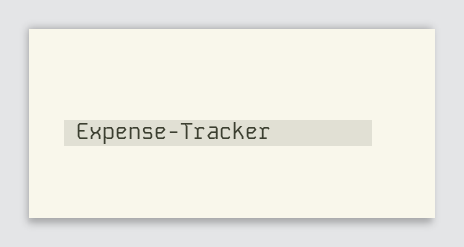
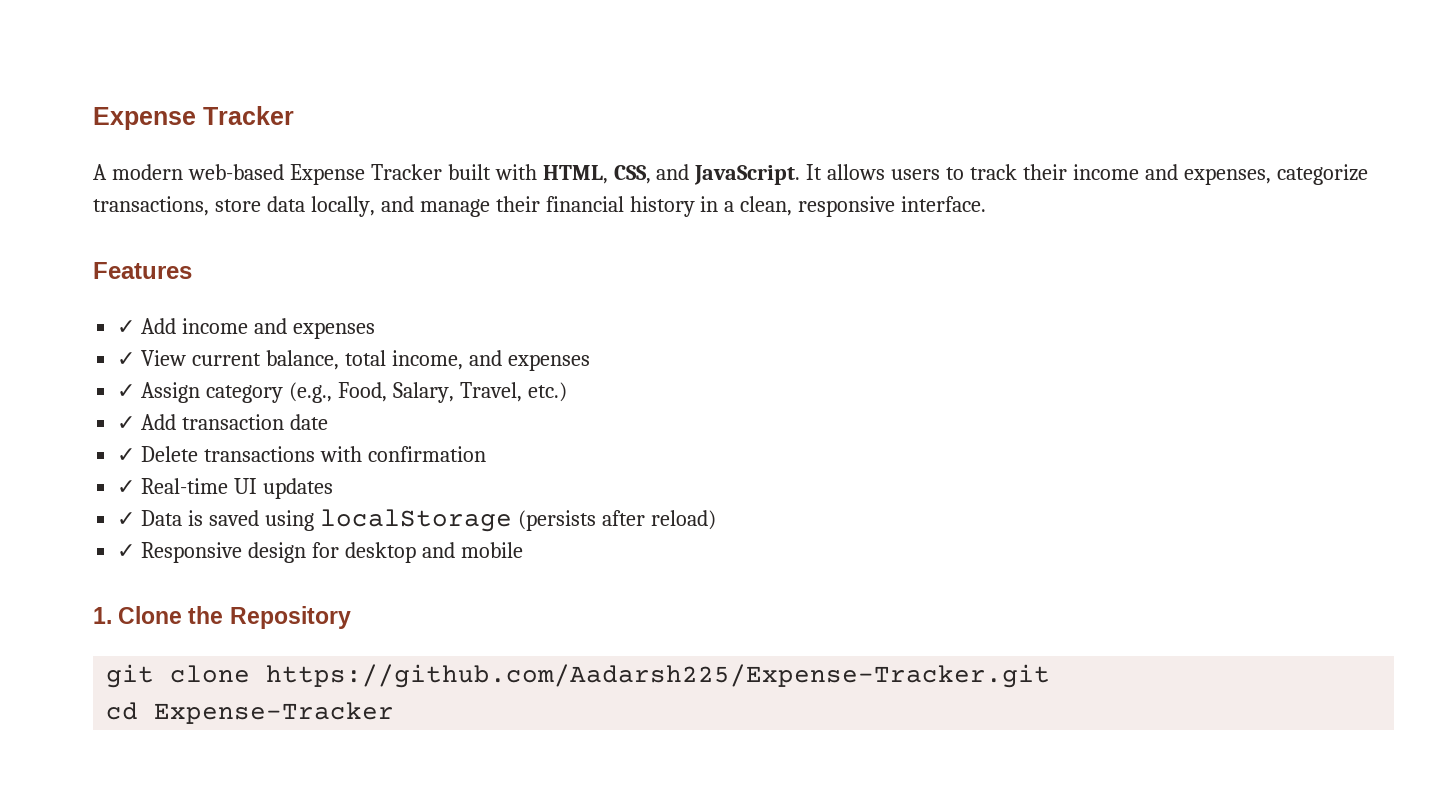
(76, 133) none -> [93,106,294,130] [93,164,1368,185] [93,196,987,217] [93,262,192,279] [117,318,375,339] [117,350,590,371] [117,382,567,403] [117,414,329,430] [117,446,486,462] [117,478,334,499] [117,509,716,532] [117,542,523,563] [93,606,351,629] [106,664,1051,688] [106,702,139,720] Expense Tracker // A modern web-based Expense Tracker built with HTML, CSS, and JavaScript. It allows users to track their income and expenses, categorize transactions, store data locally, and manage their financial history in a clean, responsive interface. // Features // ✓ Add income and expenses // ✓ View current balance, total income, and expenses // ✓ Assign category (e.g., Food, Salary, Travel, etc.) // ✓ Add transaction date // ✓ Delete transactions with confirmation // ✓ Real-time UI updates // ✓ Data is saved using localStorage (persists after reload) // ✓ Responsive design for desktop and mobile // 1. Clone the Repository // git clone https://github.com/Aadarsh225/Expense-Tracker.git // cd

